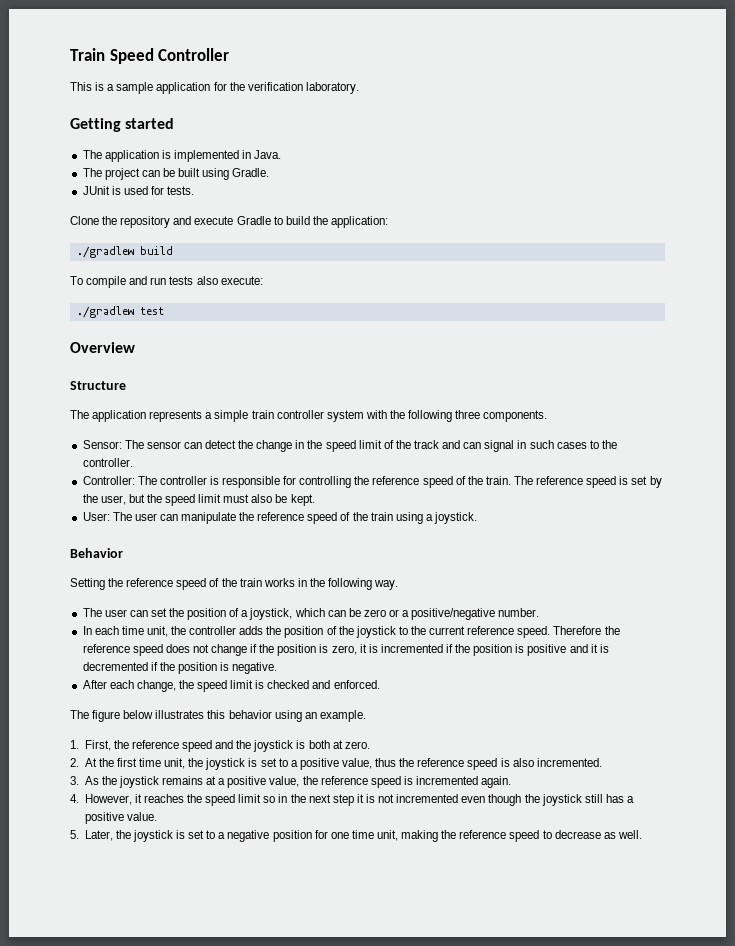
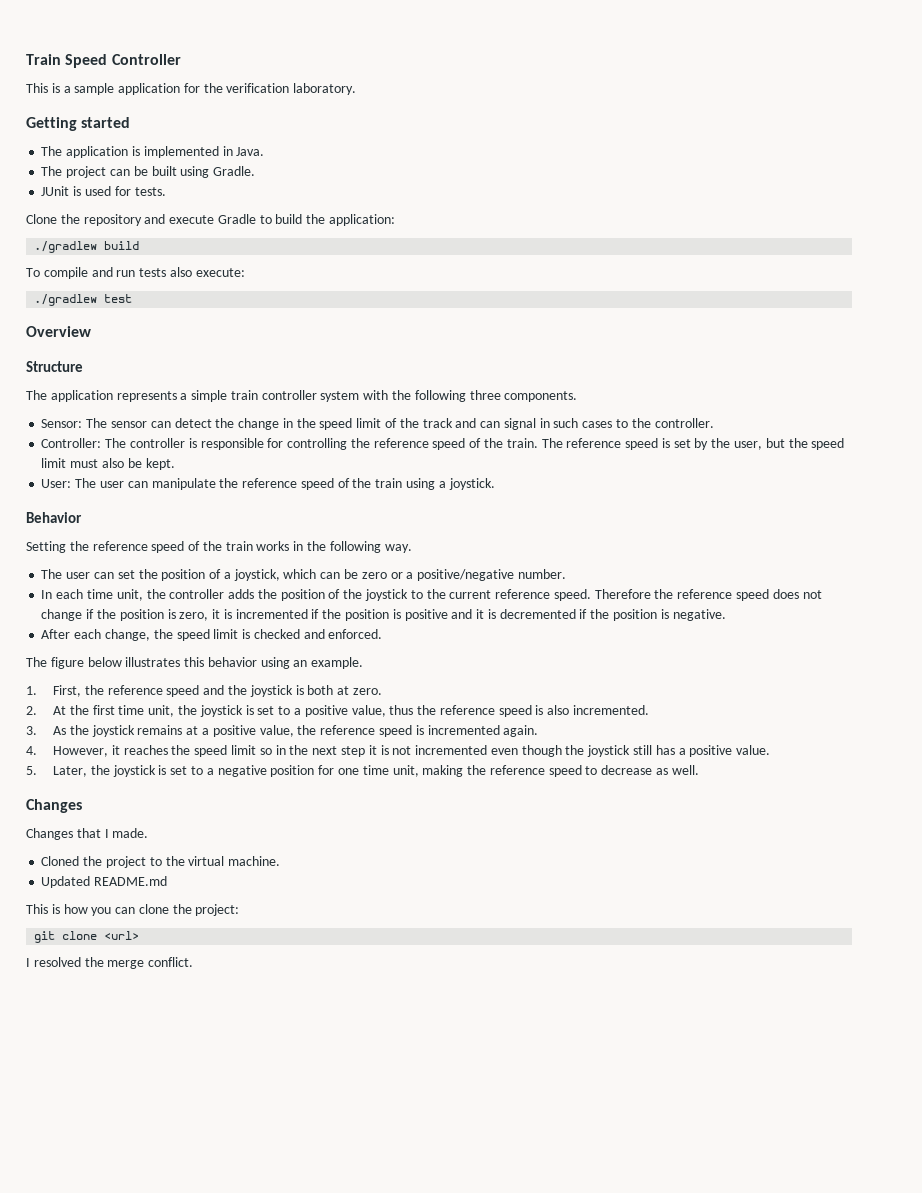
(642, 834) none -> [26,799,82,813] [26,828,149,840] [41,856,281,868] [41,876,168,888] [26,904,240,916] [34,931,140,943] [26,957,194,969] // Changes // Changes that I made. // Cloned the project to the virtual machine. // Updated README.md // This is how you can clone the project: // git clone <url> // I resolved the merge conflict.

